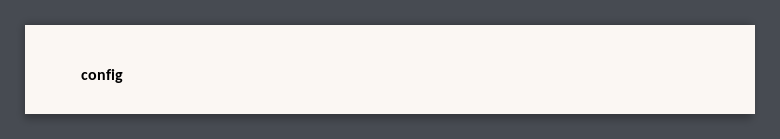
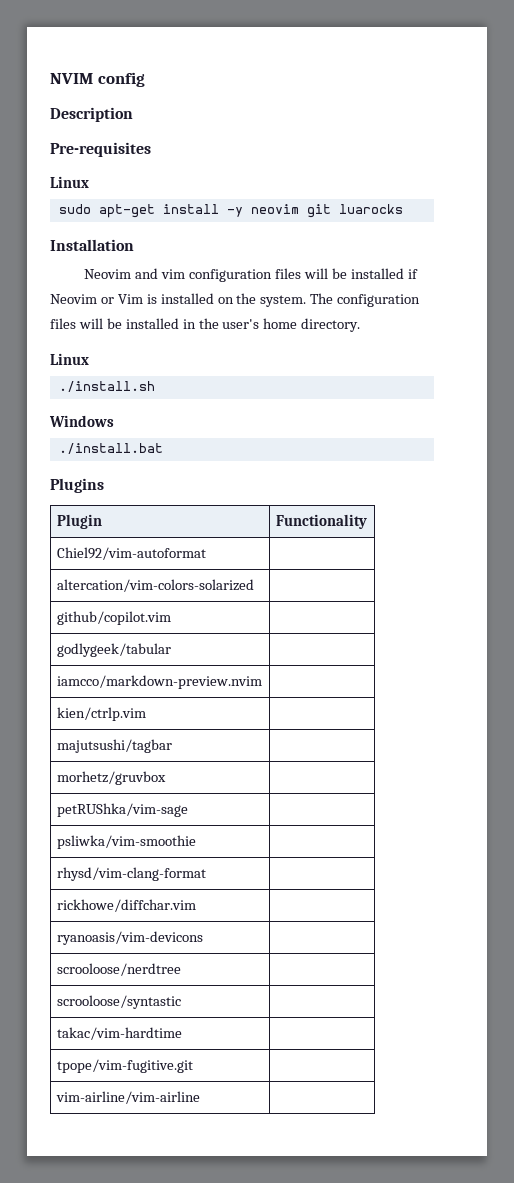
(81, 76) none -> [50,73,93,84] NVIM
(123, 76) none -> [50,107,133,122] [50,142,151,157] [50,176,89,188] [58,204,403,218] [50,239,134,251] [84,268,418,282] [50,293,421,307] [50,318,361,332] [50,353,89,365] [58,381,155,392] [49,415,114,427] [58,443,163,454] [50,478,104,493] [56,514,102,529] [275,514,367,529] [56,547,206,560] [56,579,254,592] [56,611,171,625] [56,643,171,657] [56,675,262,689] [56,707,146,721] [56,739,172,753] [56,771,166,785] [56,803,188,817] [56,835,196,849] [56,867,206,881] [56,899,196,912] [56,931,203,945] [56,963,181,976] [56,995,181,1009] [56,1027,182,1040] [56,1059,193,1073] [55,1091,200,1104] // Description // Pre-requisites // Linux // sudo apt-get install -y neovim git luarocks // Installation // Neovim and vim configuration files will be installed if Neovim or Vim is installed on the system. The configuration files will be installed in the user's home directory. // Linux // ./install.sh // Windows // ./install.bat // Plugins // Plugin | Functionality // Chiel92/vim-autoformat | // altercation/vim-colors-solarized | // github/copilot.vim | // godlygeek/tabular | // iamcco/markdown-preview.nvim | // kien/ctrlp.vim | // majutsushi/tagbar | // morhetz/gruvbox | // petRUShka/vim-sage | // psliwka/vim-smoothie | // rhysd/vim-clang-format | // rickhowe/diffchar.vim | // ryanoasis/vim-devicons | // scrooloose/nerdtree | // scrooloose/syntastic | // takac/vim-hardtime | // tpope/vim-fugitive.git | // vim-airline/vim-airline |

